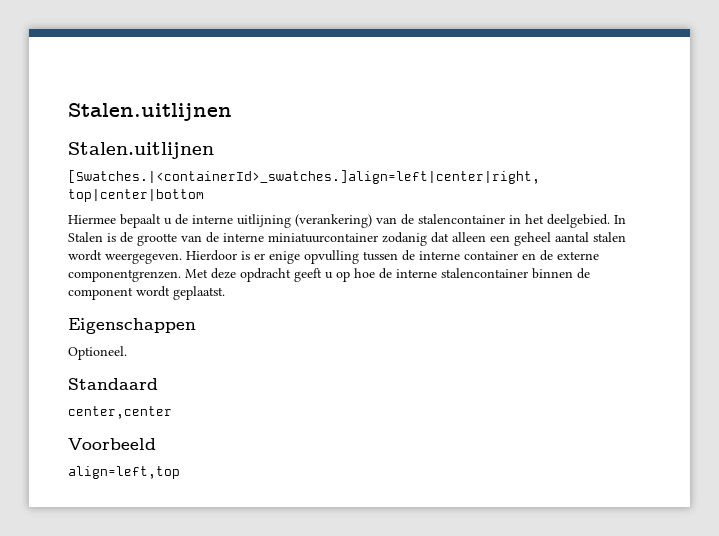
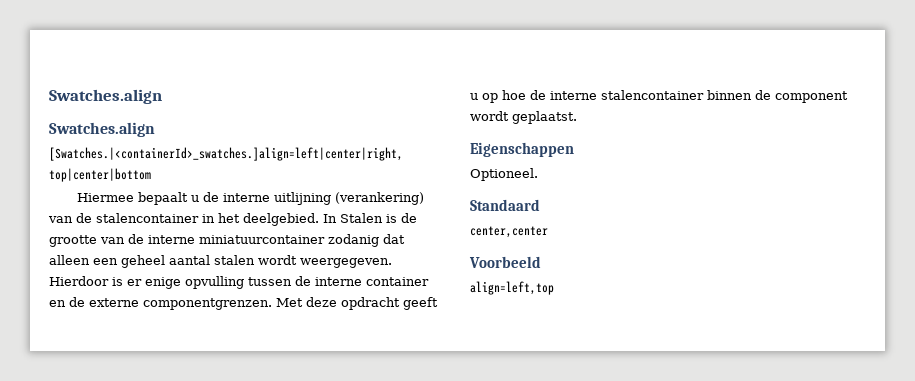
[68,103,232,121] [68,142,214,159] Stalen.uitlijnen // Stalen.uitlijnen -> [49,89,162,104] [49,122,155,137] Swatches.align // Swatches.align

